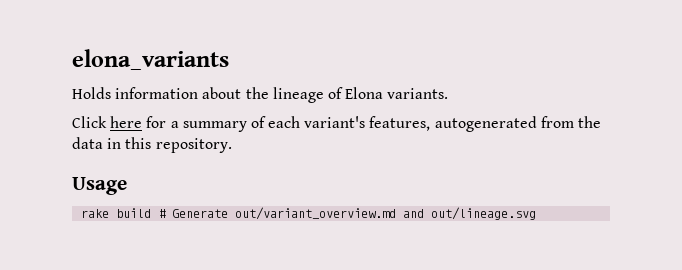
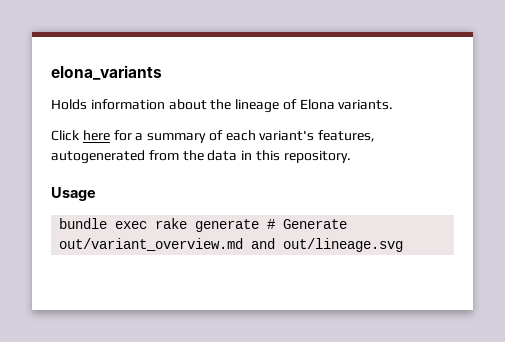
[81,208,152,218] rake build -> [59,218,260,232] bundle exec rake generate

